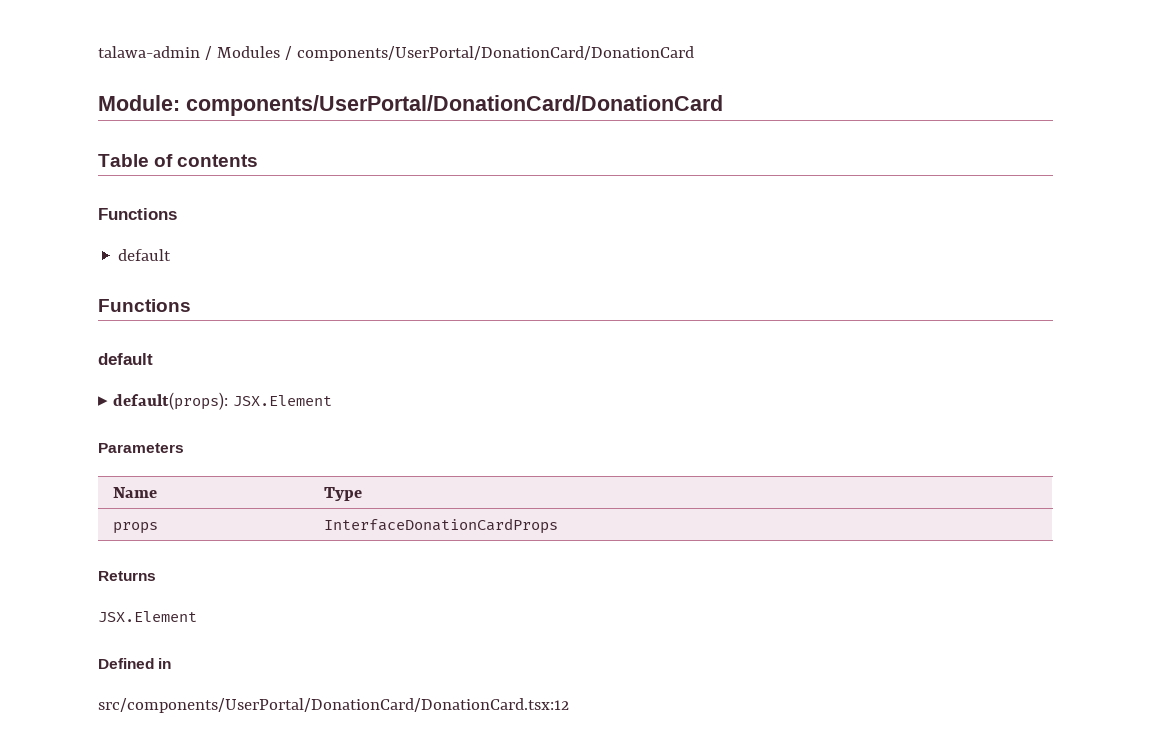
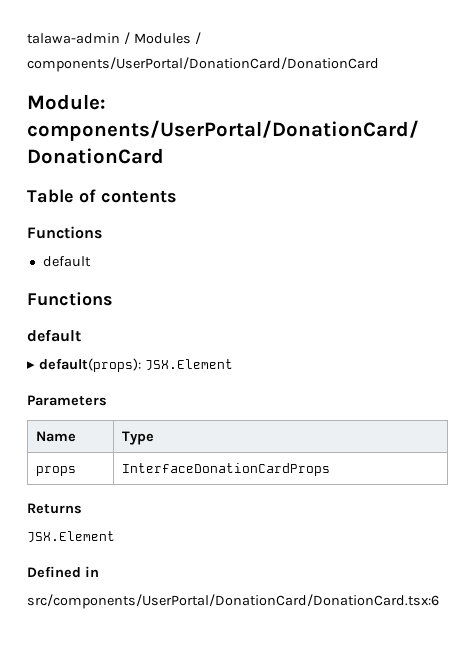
[98,698,569,713] src/components/UserPortal/DonationCard/DonationCard.tsx:12 -> [27,594,439,609] src/components/UserPortal/DonationCard/DonationCard.tsx:6

